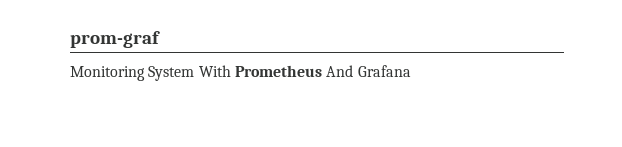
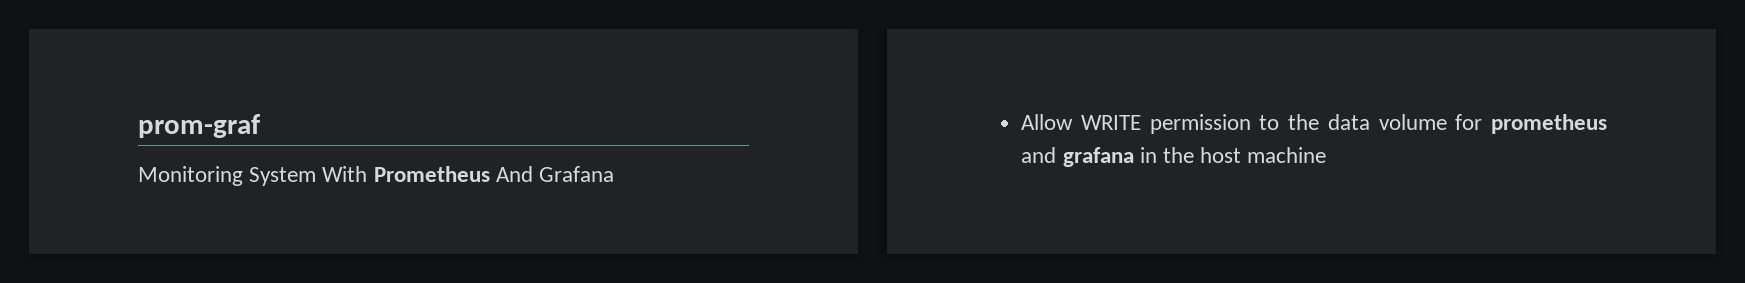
(411, 71) none -> [1021,114,1607,134] [1021,147,1327,167] // Allow WRITE permission to the data volume for prometheus and grafana in the host machine

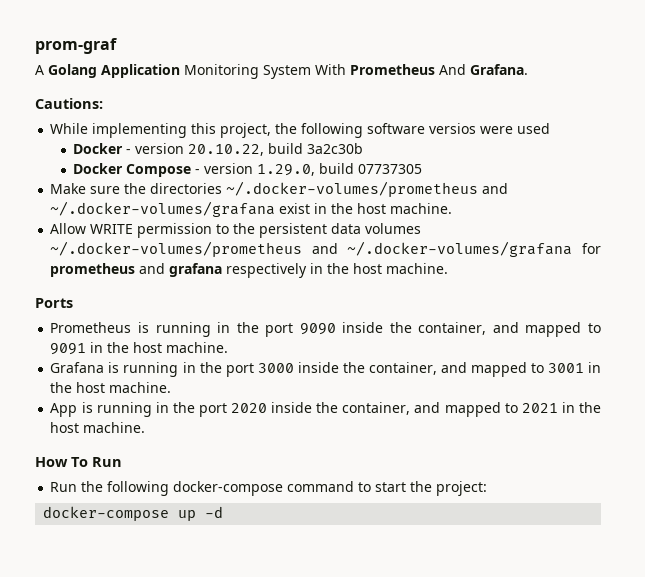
(261, 126) none -> [35,64,180,78] A Golang Application
[539,166,615,182] Grafana -> [470,64,528,75] [35,98,103,109] [50,123,551,138] [73,143,364,156] [73,163,423,177] [50,181,509,197] [50,201,453,217] Grafana. // Cautions: // While implementing this project, the following software versios were used // Docker - version 20.10.22, build 3a2c30b // Docker Compose - version 1.29.0, build 07737305 // Make sure the directories ~/.docker-volumes/prometheus and ~/.docker-volumes/grafana exist in the host machine.
[1327,114,1447,130] data volume -> [259,223,422,238] [50,241,573,257] persistent data volumes ~/.docker-volumes/prometheus and ~/.docker-volumes/grafana
[1139,147,1327,163] in the host machine -> [226,263,449,278] [35,298,73,308] [50,322,601,337] [50,342,229,355] [50,362,601,377] [50,382,172,393] [50,402,602,417] [50,422,146,433] [35,457,122,467] [50,481,488,496] [43,506,224,521] respectively in the host machine. // Ports // Prometheus is running in the port 9090 inside the container, and mapped to 9091 in the host machine. // Grafana is running in the port 3000 inside the container, and mapped to 3001 in the host machine. // App is running in the port 2020 inside the container, and mapped to 2021 in the host machine. // How To Run // Run the following docker-compose command to start the project: // docker-compose up -d

